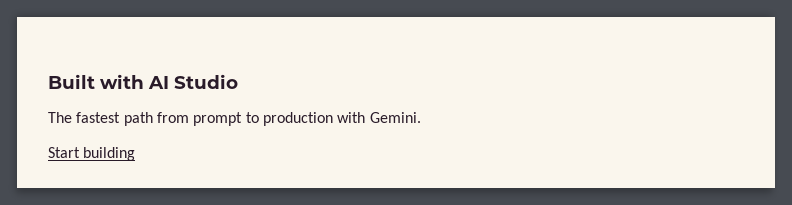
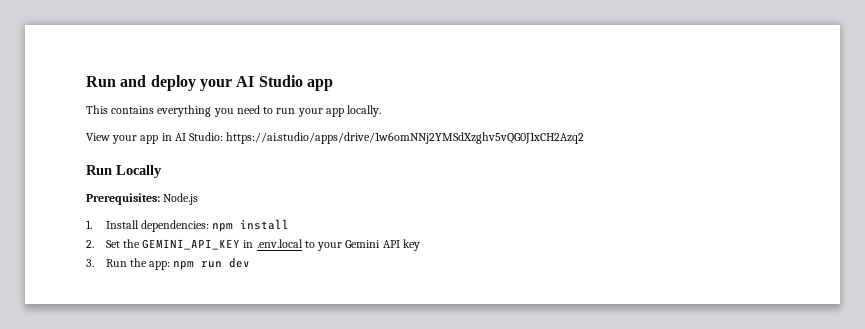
[48,74,238,89] [48,112,421,126] [48,147,136,161] Built with AI Studio // The fastest path from prompt to production with Gemini. // Start building -> [86,75,333,91] [86,105,382,117] [86,132,585,144] [86,165,162,178] [86,193,199,205] [86,219,290,232] [86,239,420,251] [86,257,251,270] Run and deploy your AI Studio app // This contains everything you need to run your app locally. // View your app in AI Studio: https://ai.studio/apps/drive/1w6omNNj2YMSdXzghv5vQG0J1xCH2Azq2 // Run Locally // Prerequisites: Node.js // 1. Install dependencies: npm install // 2. Set the GEMINI_API_KEY in .env.local to your Gemini API key // 3. Run the app: npm run dev

